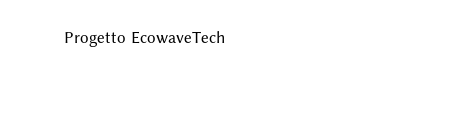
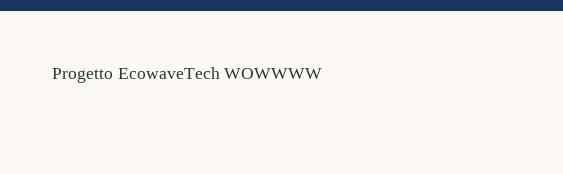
(225, 37) none -> [224,68,323,79] WOWWWW

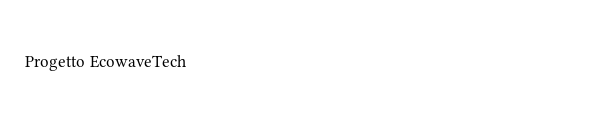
[224,68,323,79] WOWWWW -> (186, 61) none

